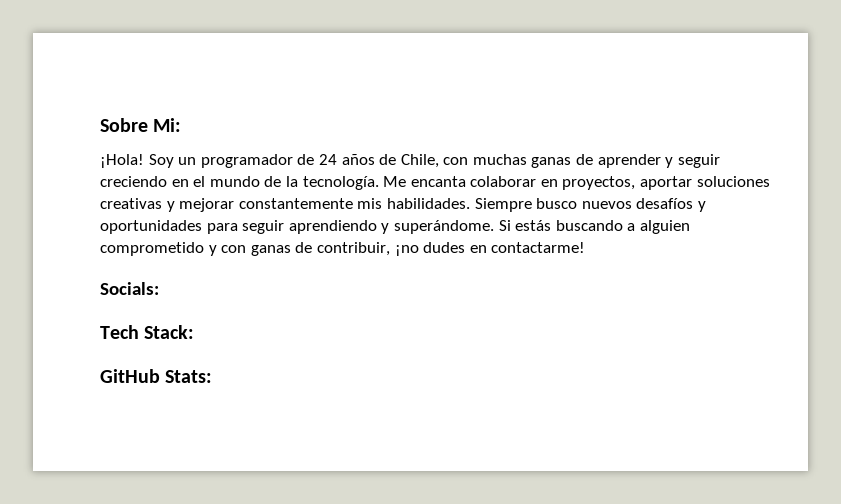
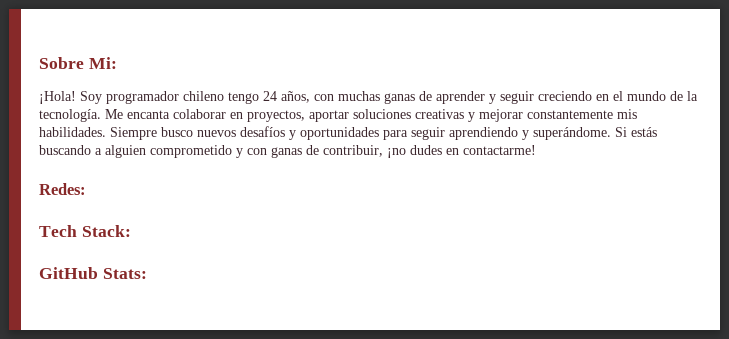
[178,154,439,168] un programador de 24 años de Chile, -> [106,91,310,104] programador chileno tengo 24 años,
[100,282,159,295] Socials: -> [39,183,86,195] Redes:

